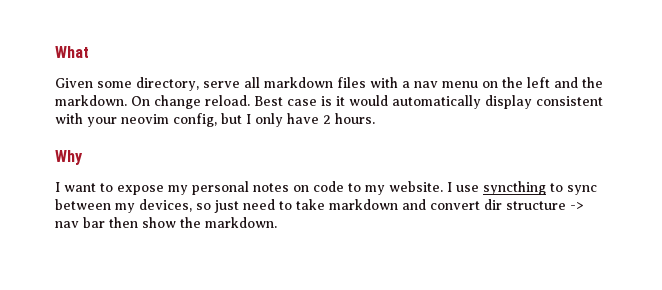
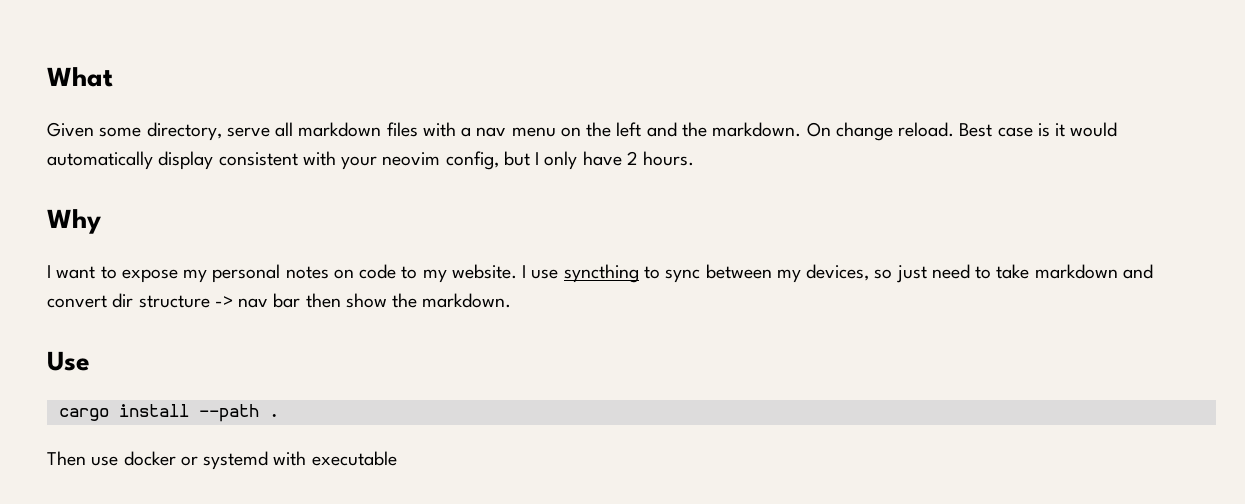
(277, 222) none -> [47,351,90,371] [58,404,279,422] [47,451,397,470] // Use // cargo install --path . // Then use docker or systemd with executable

